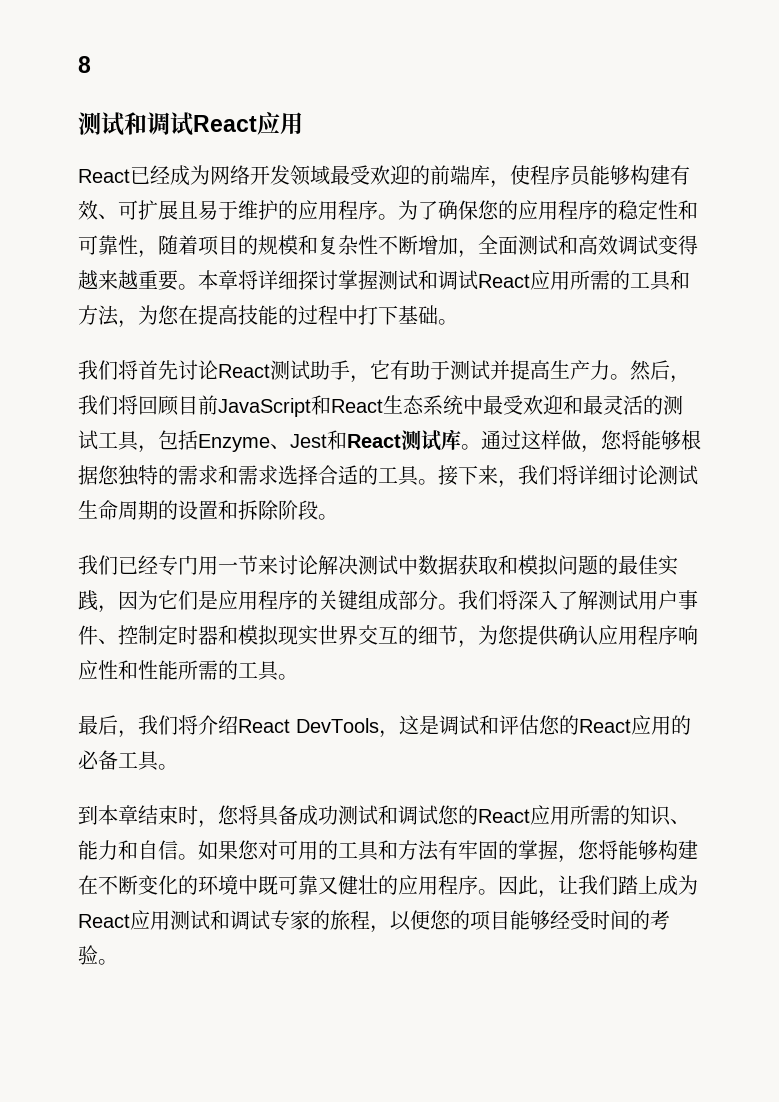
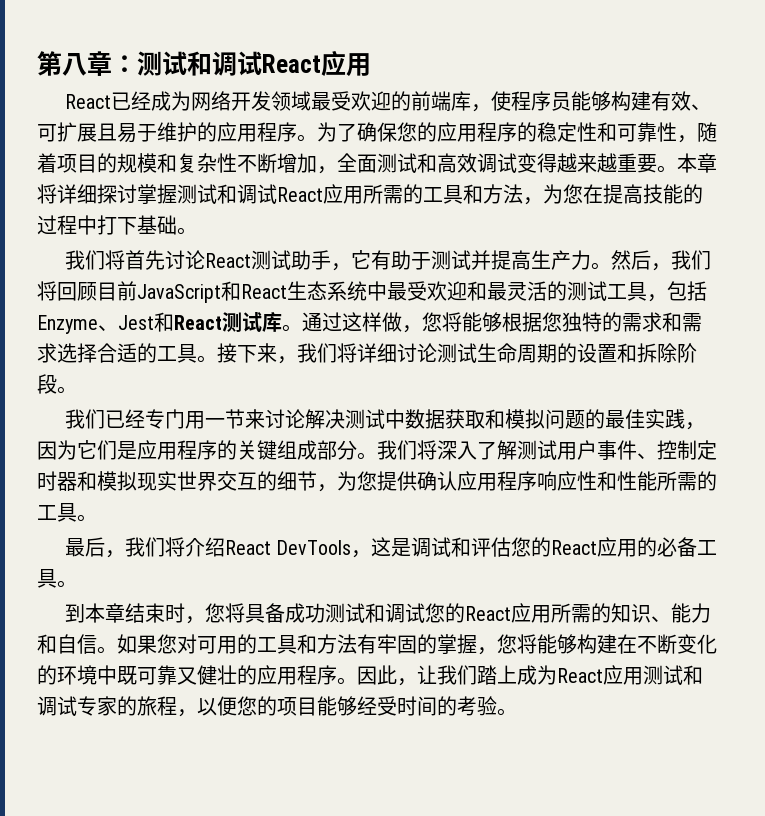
[78,56,91,73] 8 // -> [37,51,137,76] 第八章：

